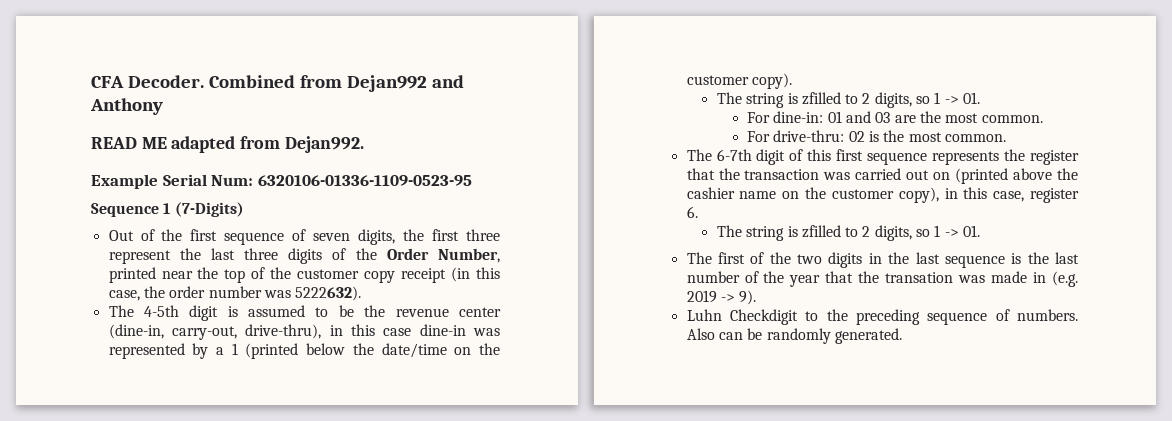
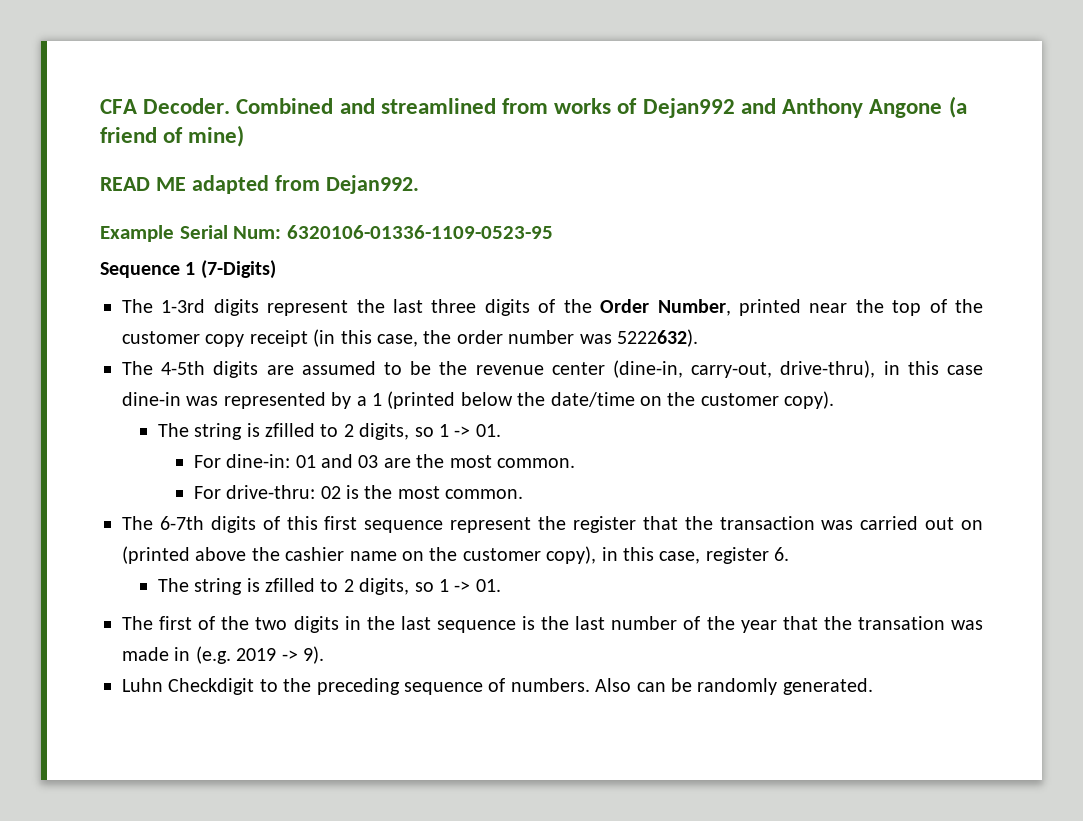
[299,75,464,92] [90,98,163,115] from Dejan992 and Anthony -> [339,96,967,118] [100,125,245,147] and streamlined from works of Dejan992 and Anthony Angone (a friend of mine)
[108,229,500,245] Out of the first sequence of seven digits, the first three -> [122,299,259,316] The 1-3rd digits
[189,305,238,321] digit is -> [213,361,294,378] digits are
[756,149,786,165] digit -> [210,516,256,533] digits
[932,151,1000,165] represents -> [450,517,532,533] represent

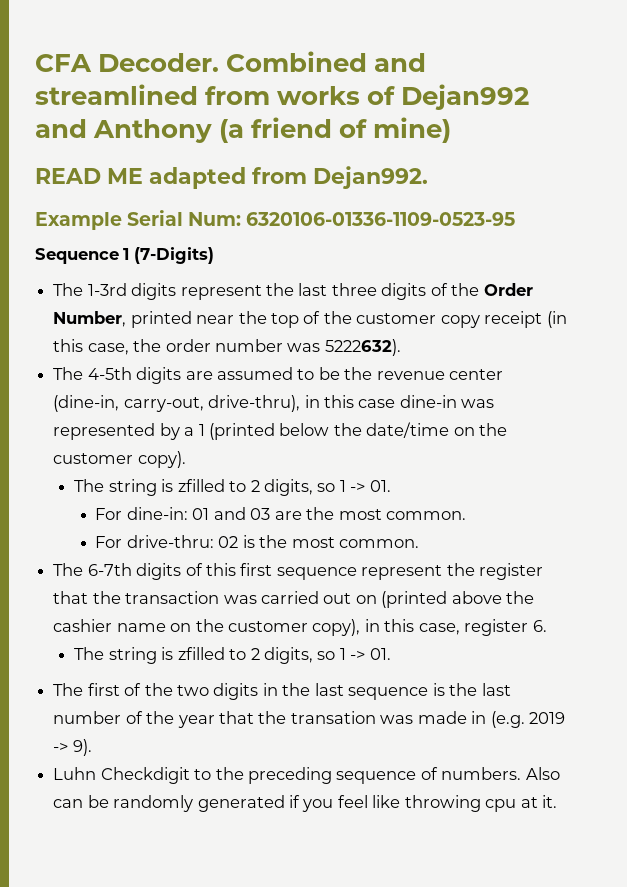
[869,99,943,118] Angone -> (213, 131) none
[782,678,873,695] generated. -> [197,795,558,812] generated if you feel like throwing cpu at it.

